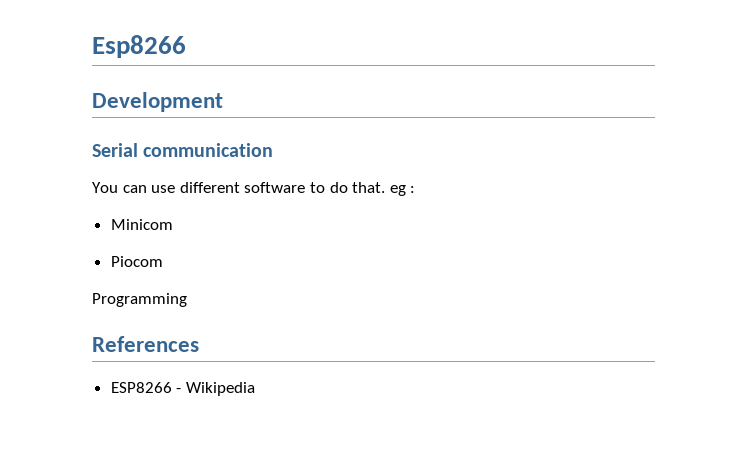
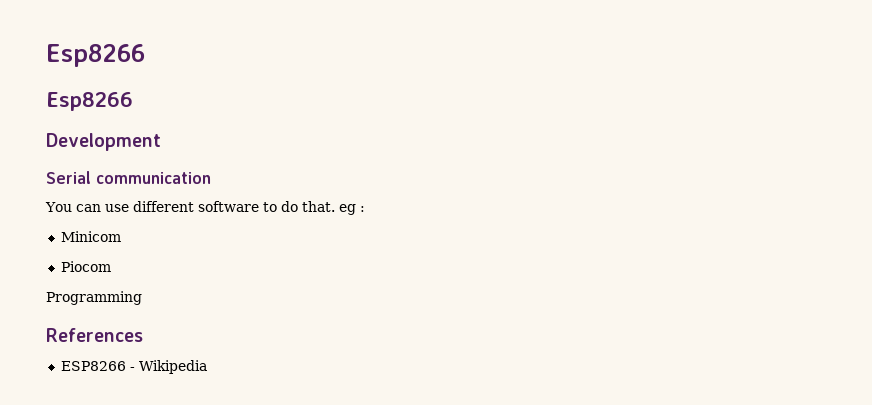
[92,35,186,58] Esp8266 -> [46,44,145,67] [46,92,133,111] Esp8266 // Esp8266

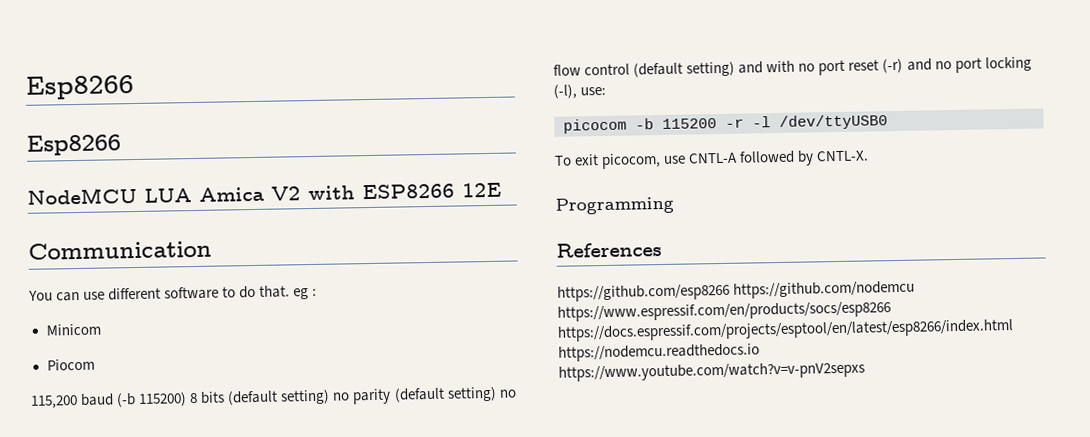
[46,133,161,151] [46,171,211,184] Development // Serial communication -> [27,182,502,205] [28,240,212,260] NodeMCU LUA Amica V2 with ESP8266 12E // Communication
[46,291,142,305] [46,328,143,342] [60,360,207,374] Programming // References // ESP8266 - Wikipedia -> [30,386,517,409] [553,56,1032,78] [553,84,607,99] [563,114,888,134] [554,150,870,170] [555,196,674,215] [556,242,662,258] [557,280,916,302] [557,301,891,322] [557,319,1014,342] [558,343,760,362] [558,361,865,382] 115,200 baud (-b 115200) 8 bits (default setting) no parity (default setting) no flow control (default setting) and with no port reset (-r) and no port locking (-l), use: // picocom -b 115200 -r -l /dev/ttyUSB0 // To exit picocom, use CNTL-A followed by CNTL-X. // Programming // References // https://github.com/esp8266 https://github.com/nodemcu https://www.espressif.com/en/products/socs/esp8266 https://docs.espressif.com/projects/esptool/en/latest/esp8266/index.html https://nodemcu.readthedocs.io https://www.youtube.com/watch?v=v-pnV2sepxs

